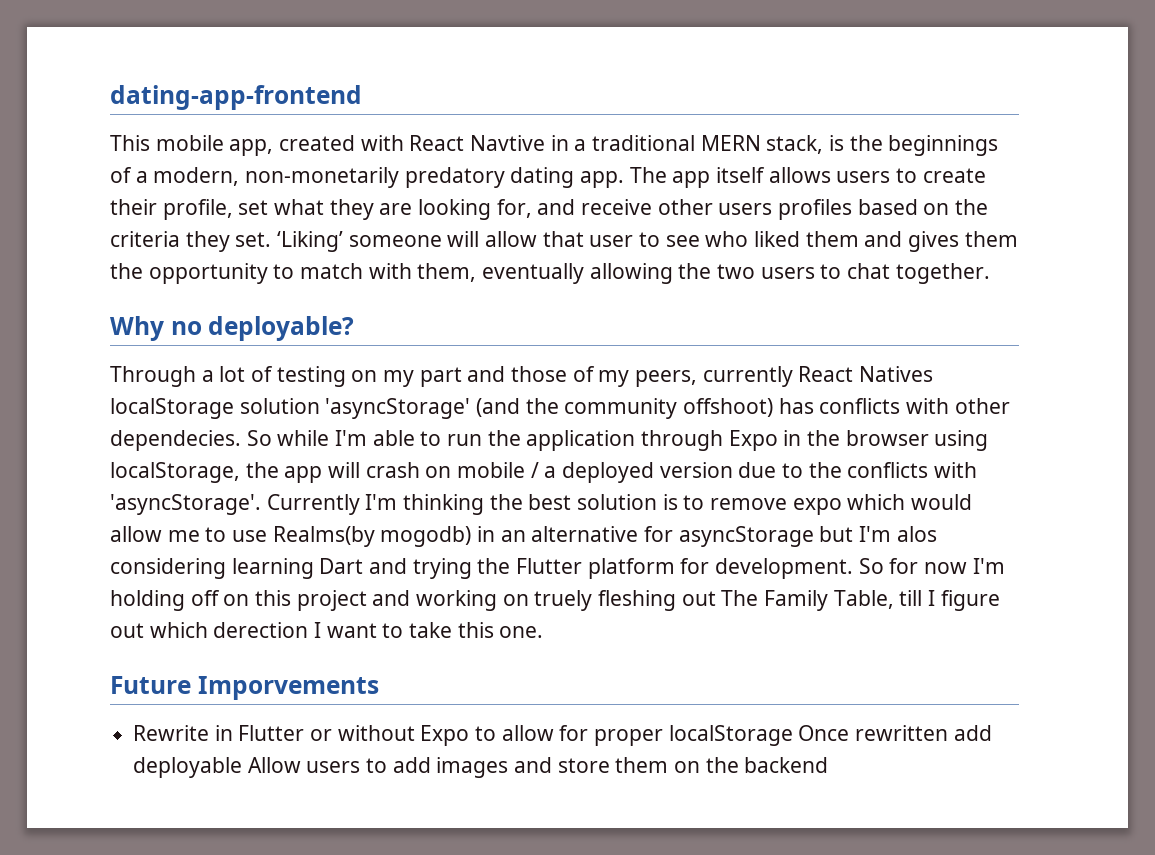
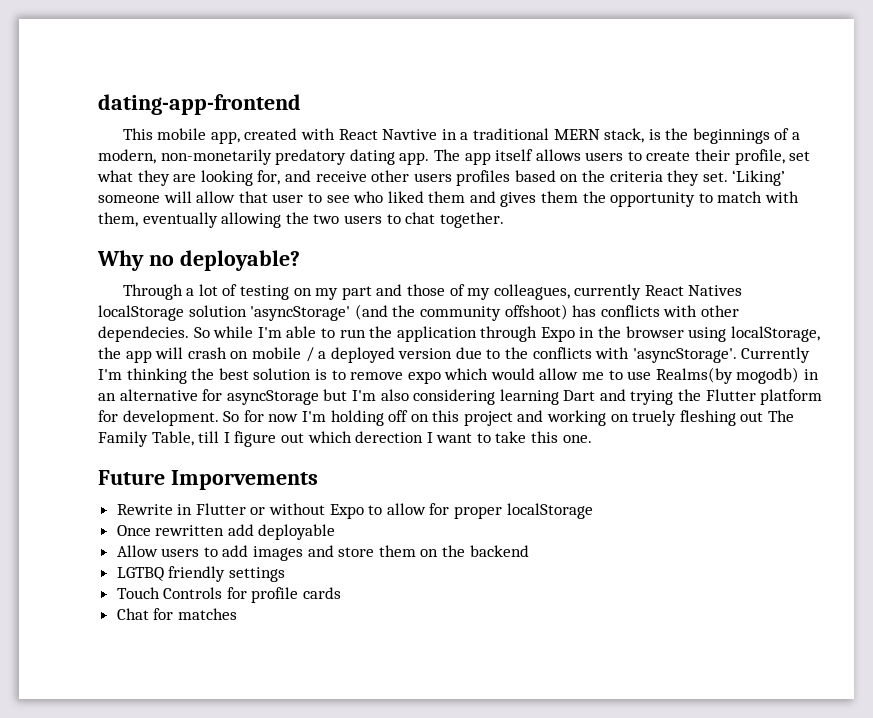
[635,370,698,387] peers, -> [493,284,570,300] colleagues,
[896,526,937,542] alos -> [380,389,409,401] also
(793, 735) none -> (593, 511) //
(243, 767) none -> (336, 532) //
(829, 765) none -> [116,566,285,582] [116,587,342,603] [116,608,237,620] // LGTBQ friendly settings // Touch Controls for profile cards // Chat for matches

